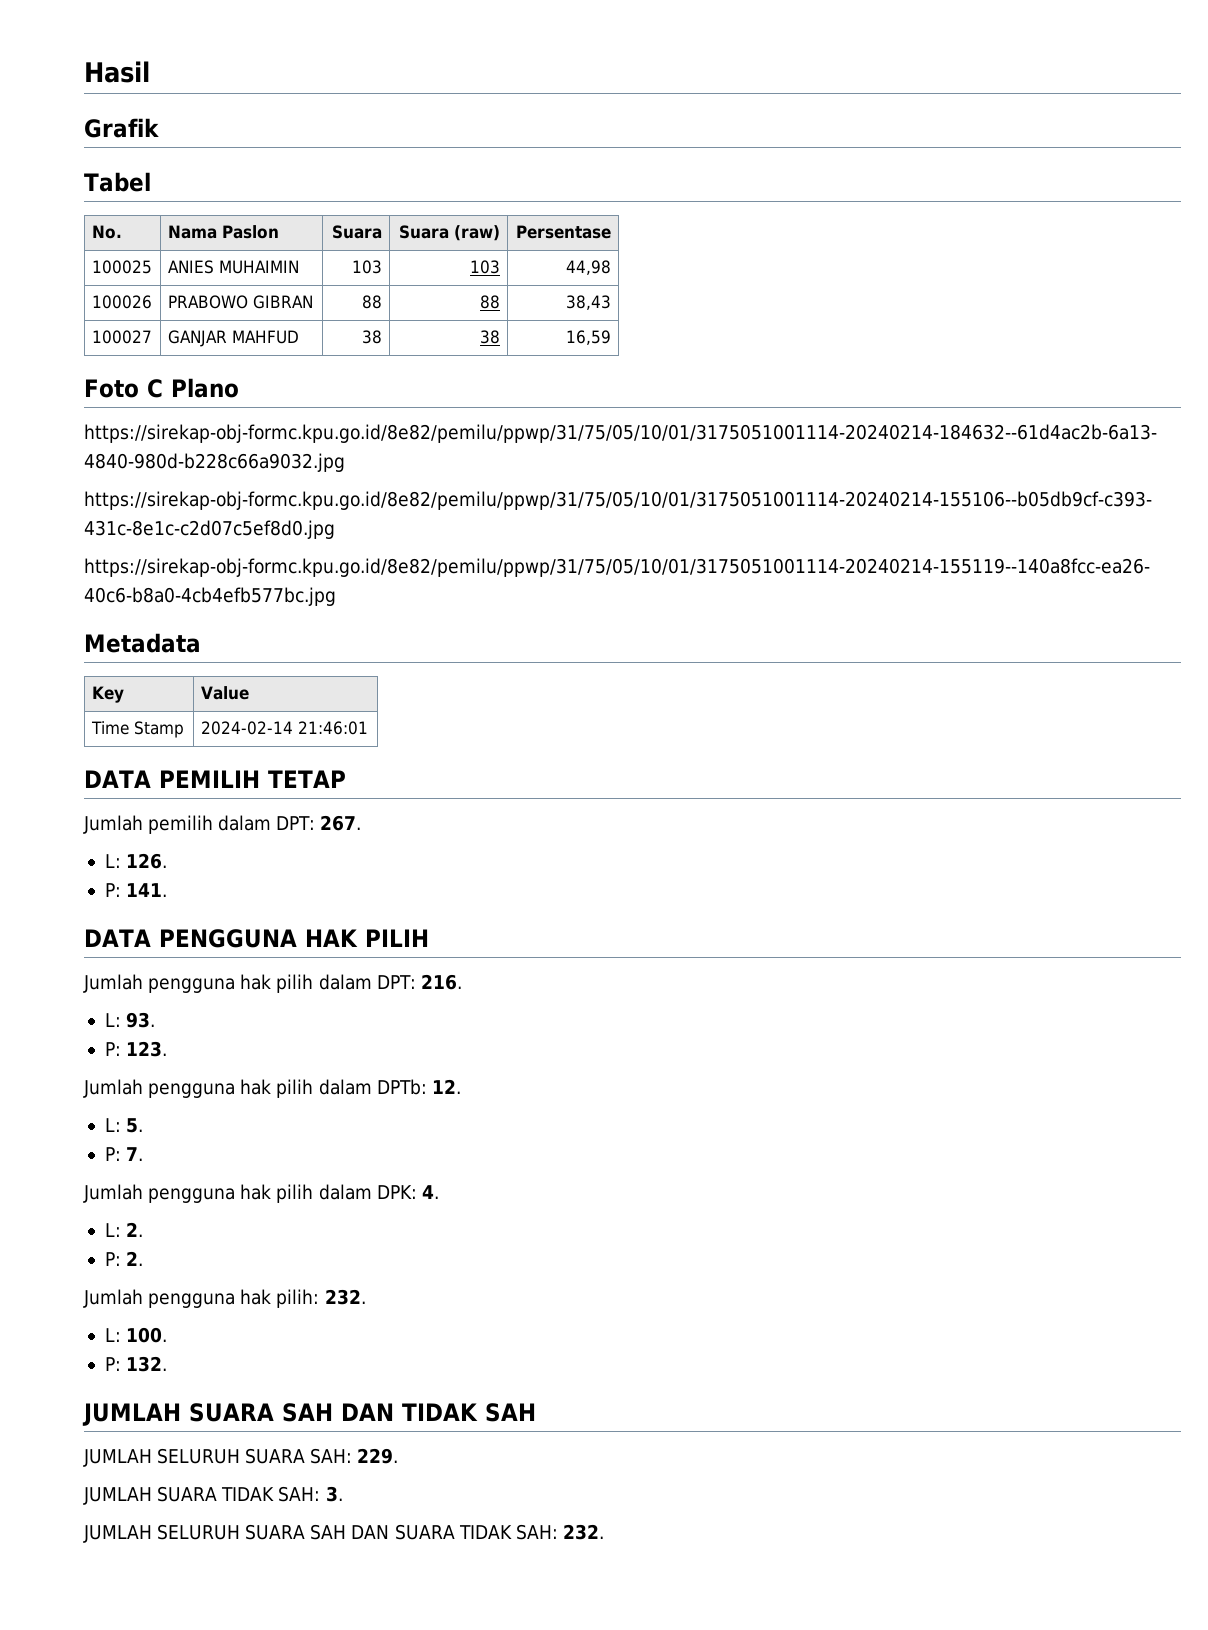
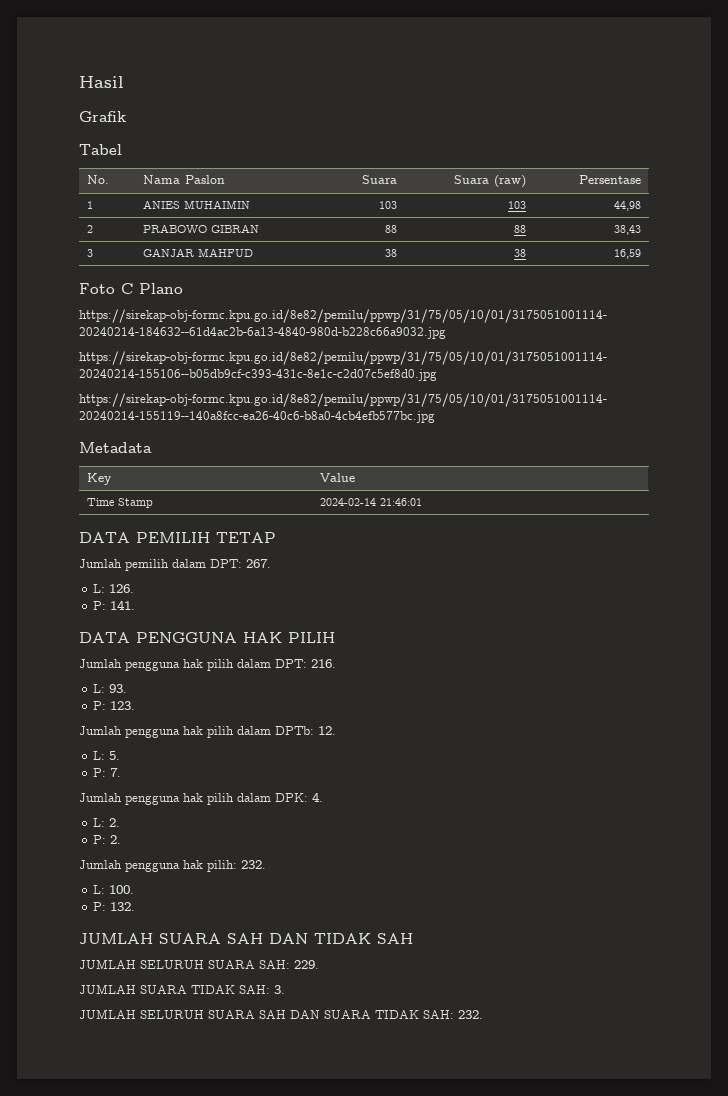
[91,260,152,274] 100025 -> [86,201,93,209] 1
[91,295,152,309] 100026 -> [86,225,93,233] 2
[91,330,152,344] 100027 -> [86,249,93,257] 3

